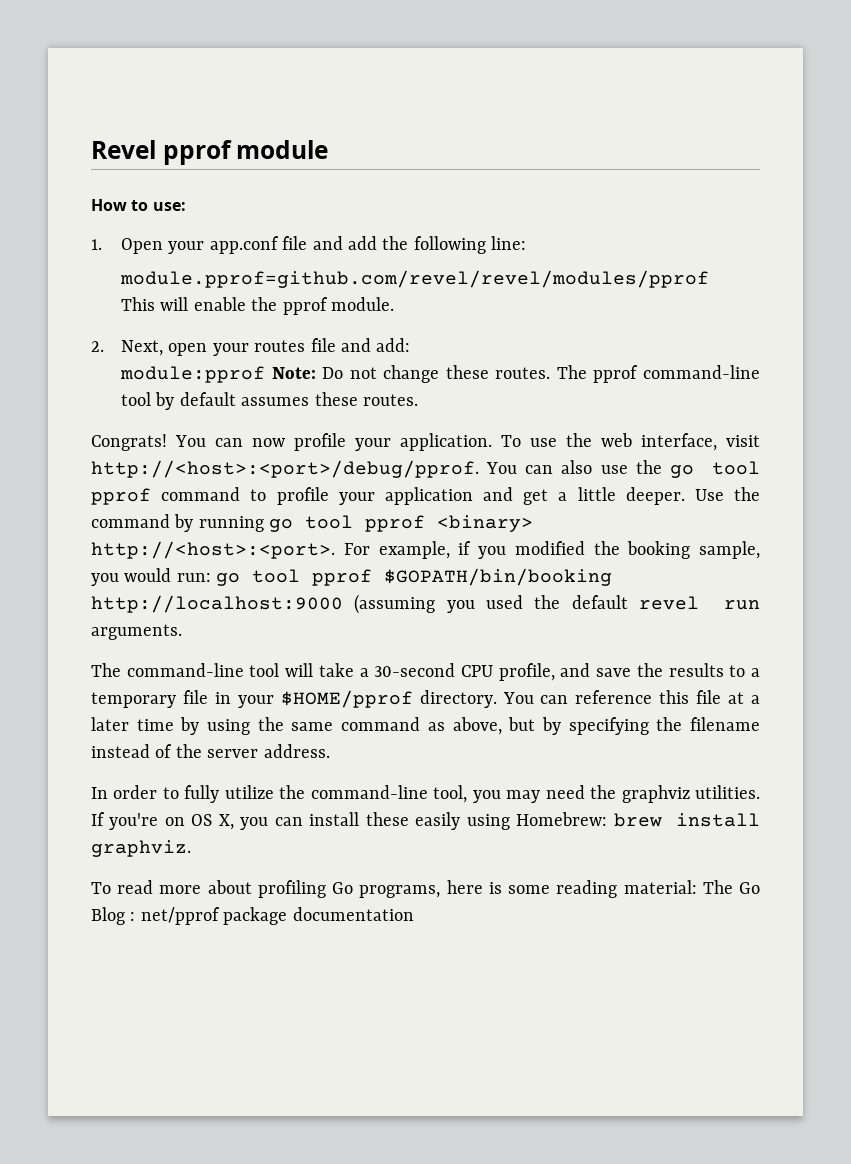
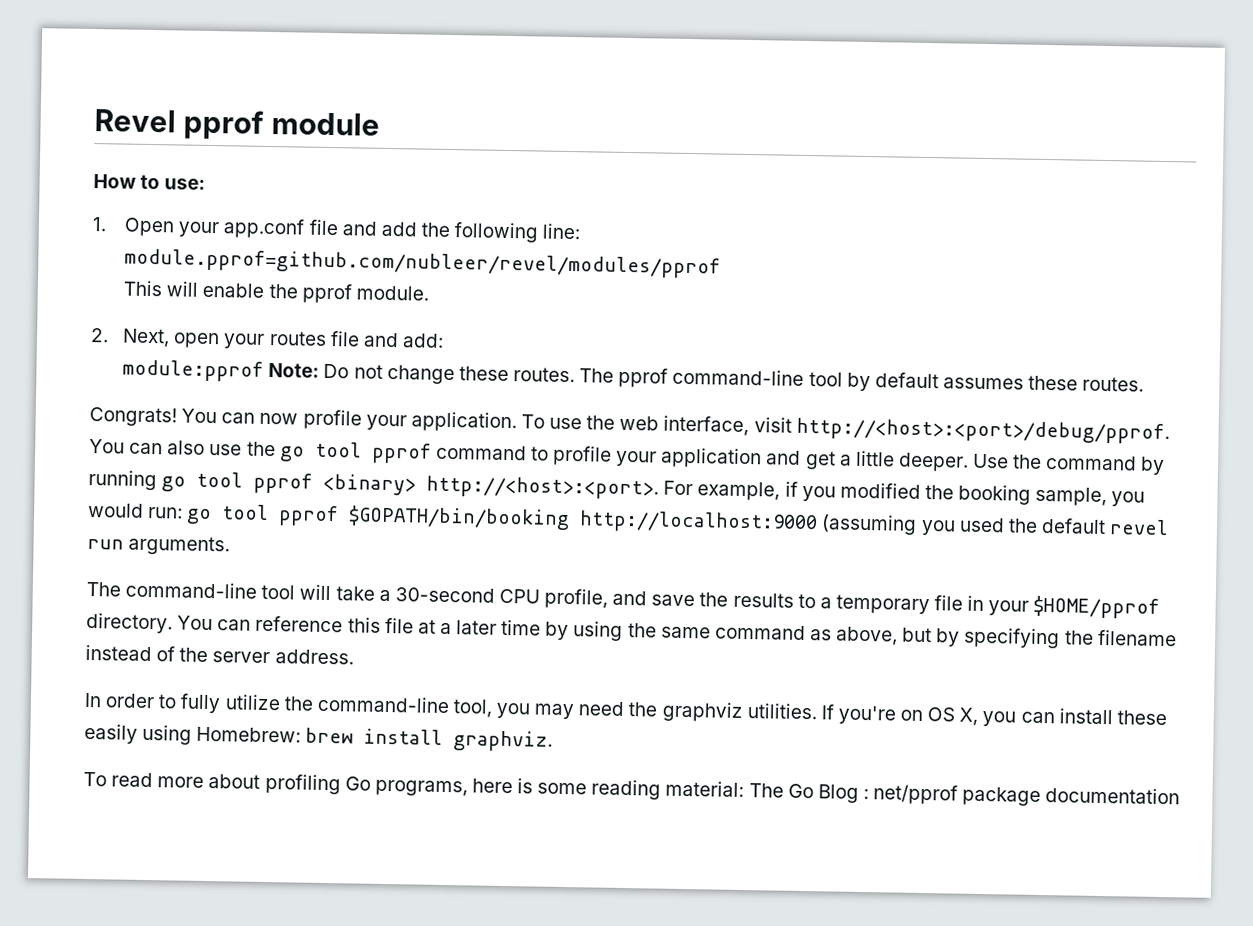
[120,270,710,288] module.pprof=github.com/revel/revel/modules/pprof -> [124,248,722,279] module.pprof=github.com/nubleer/revel/modules/pprof

